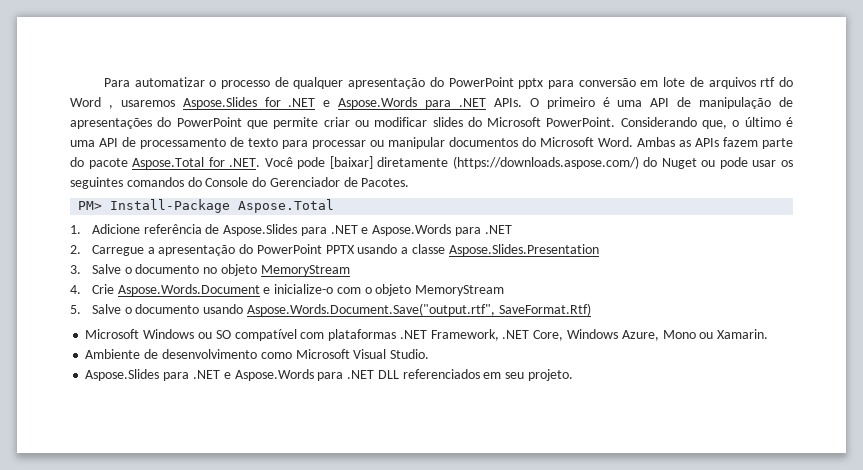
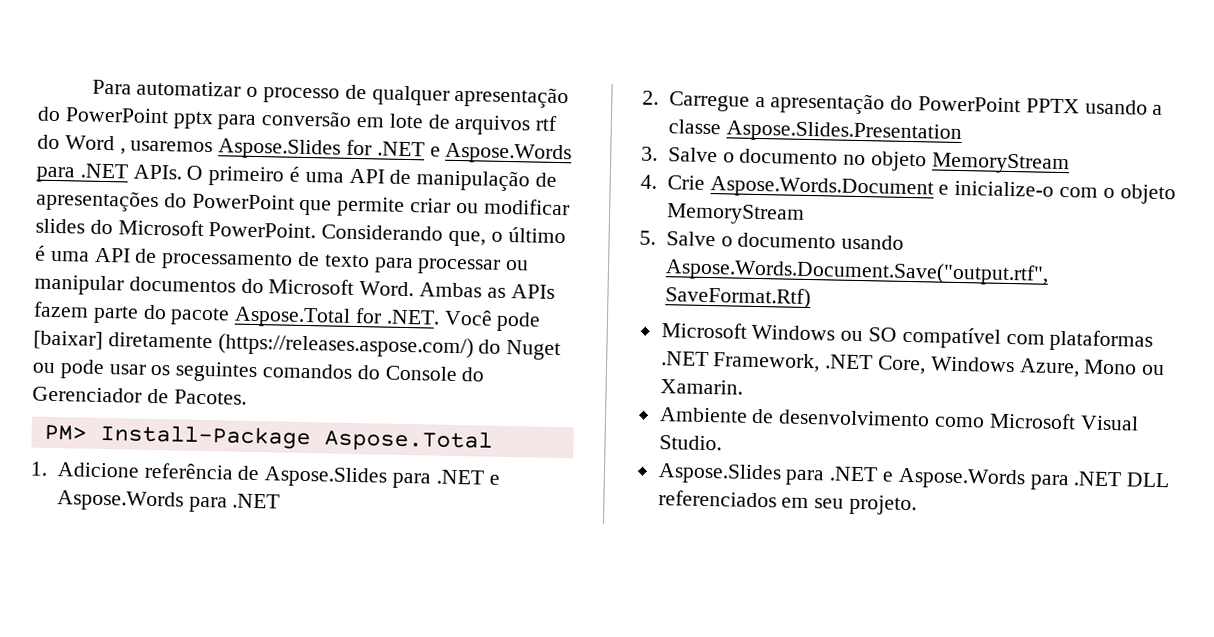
[452,156,639,169] (https://downloads.aspose.com/) -> [217,333,474,359] (https://releases.aspose.com/)

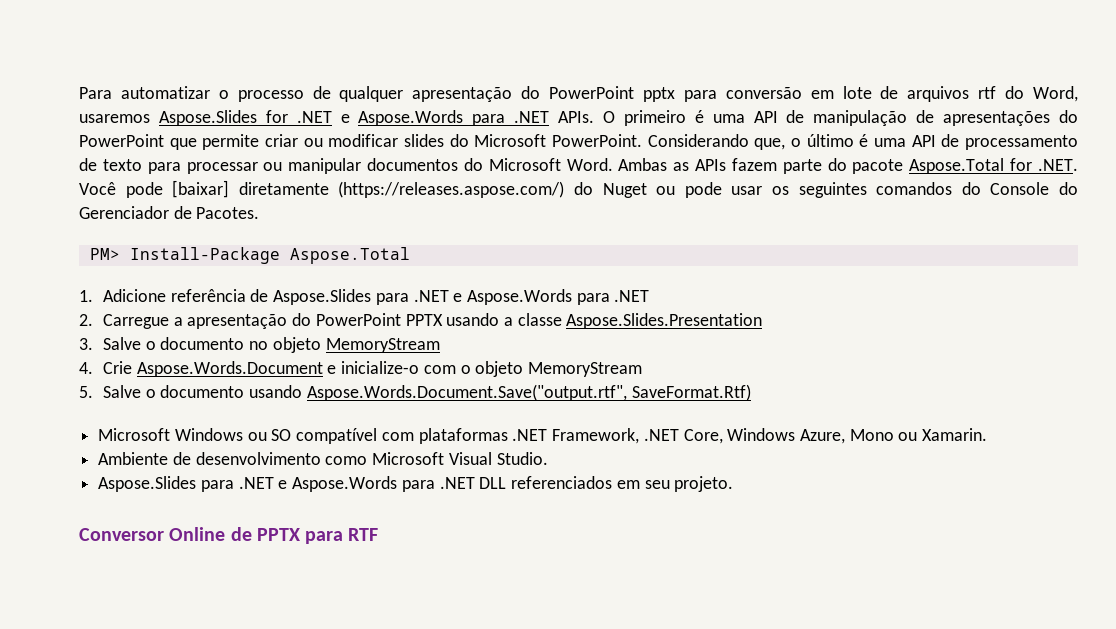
[64,135,126,155] Word , -> [1033,86,1079,102] Word,
(918, 505) none -> [79,527,379,544] // Conversor Online de PPTX para RTF

